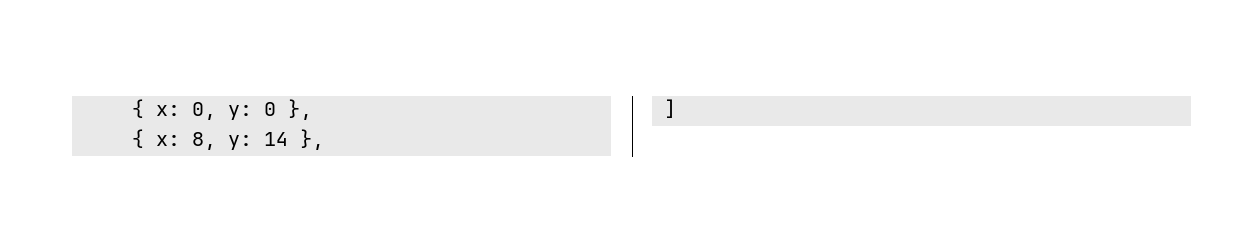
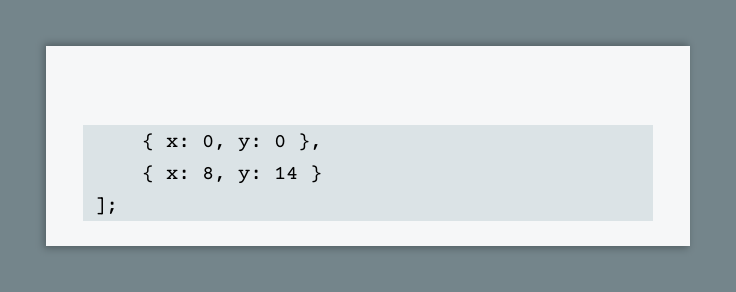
[300,129,325,150] [664,99,677,118] }, // ] -> [310,165,323,183] [94,197,119,215] } // ];

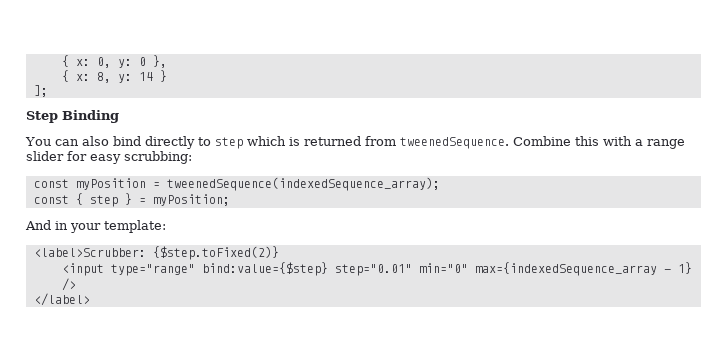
(119, 206) none -> [26,110,119,123] [25,136,685,149] [26,151,192,164] [33,177,440,191] [33,193,230,207] [25,220,166,233] [33,246,279,260] [61,262,692,276] [61,278,76,291] [33,293,90,306] // Step Binding // You can also bind directly to step which is returned from tweenedSequence. Combine this with a range slider for easy scrubbing: // const myPosition = tweenedSequence(indexedSequence_array); // const { step } = myPosition; // And in your template: // <label>Scrubber: {$step.toFixed(2)} // <input type="range" bind:value={$step} step="0.01" min="0" max={indexedSequence_array - 1} /> // </label>

